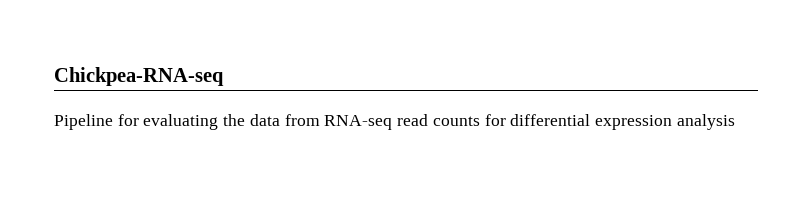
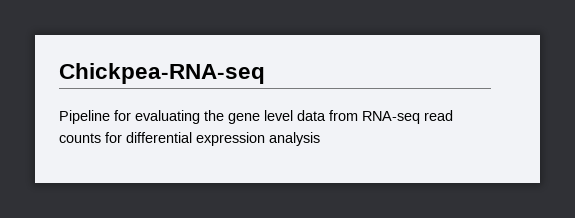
(246, 120) none -> [228,110,293,124] gene level

